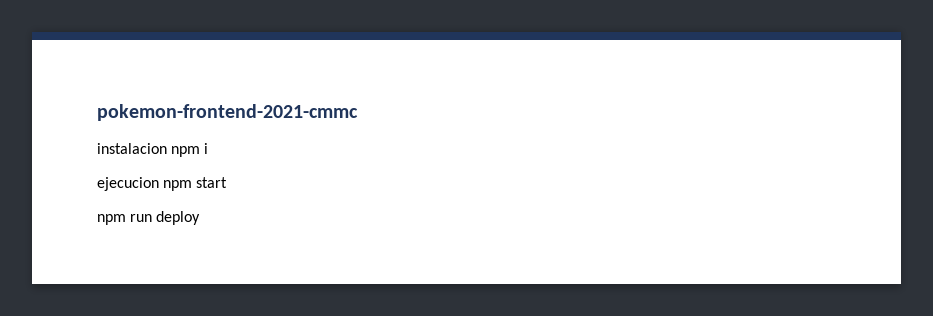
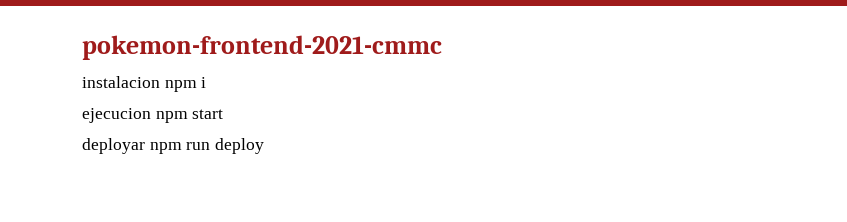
(228, 182) none -> [82,138,145,154] deployar

